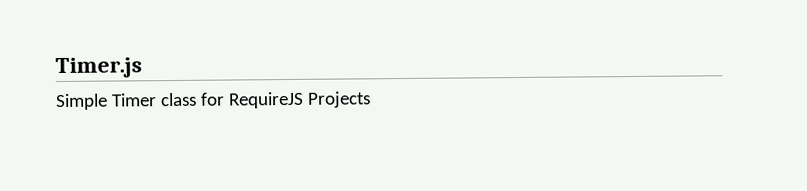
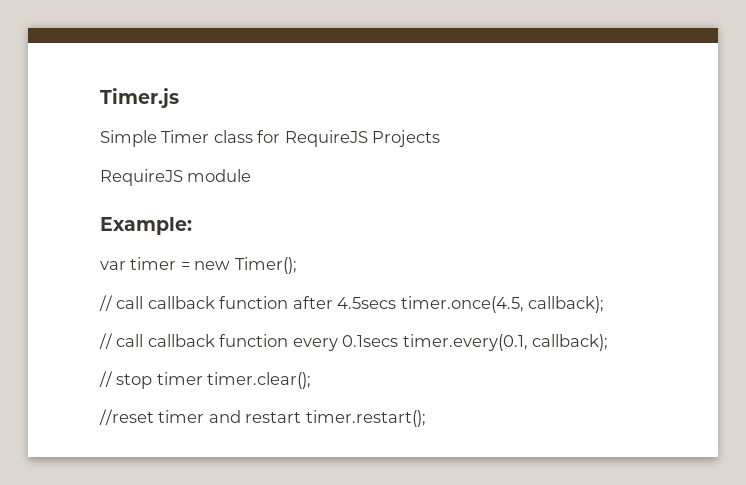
(371, 99) none -> [100,169,252,186] [100,217,192,235] [100,257,297,274] [99,295,605,313] [99,333,609,351] [99,371,312,389] [99,409,426,427] // RequireJS module // Example: // var timer = new Timer(); // // call callback function after 4.5secs timer.once(4.5, callback); // // call callback function every 0.1secs timer.every(0.1, callback); // // stop timer timer.clear(); // //reset timer and restart timer.restart();

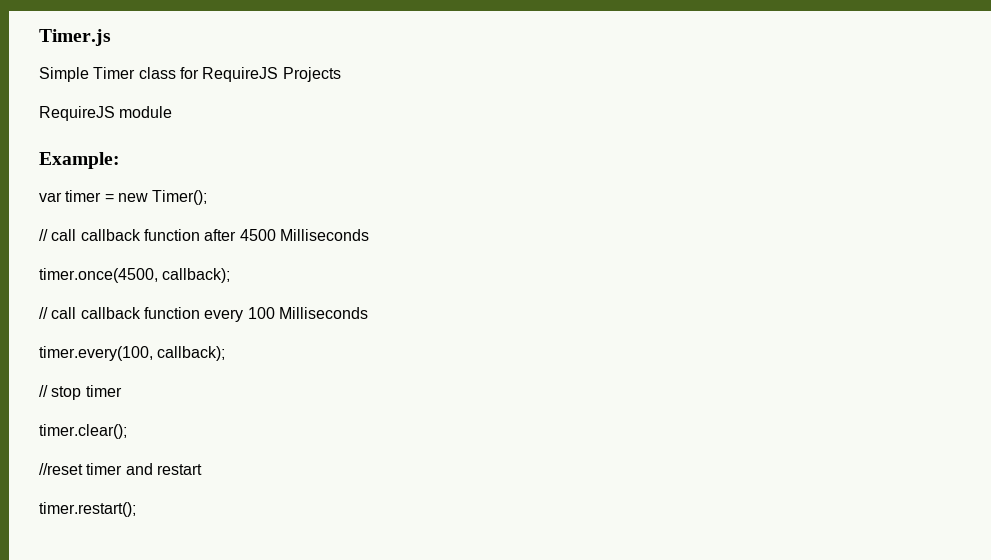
[337,296,524,313] 4.5secs timer.once(4.5, -> [239,229,369,241] [39,268,158,283] 4500 Milliseconds // timer.once(4500,
[342,334,528,351] 0.1secs timer.every(0.1, -> [247,307,368,319] [39,346,153,361] 100 Milliseconds // timer.every(100,
(203, 378) none -> (122, 391) //
(302, 417) none -> (202, 469) //

